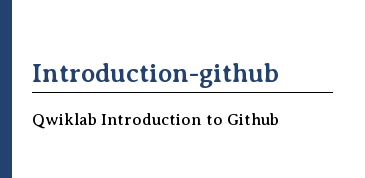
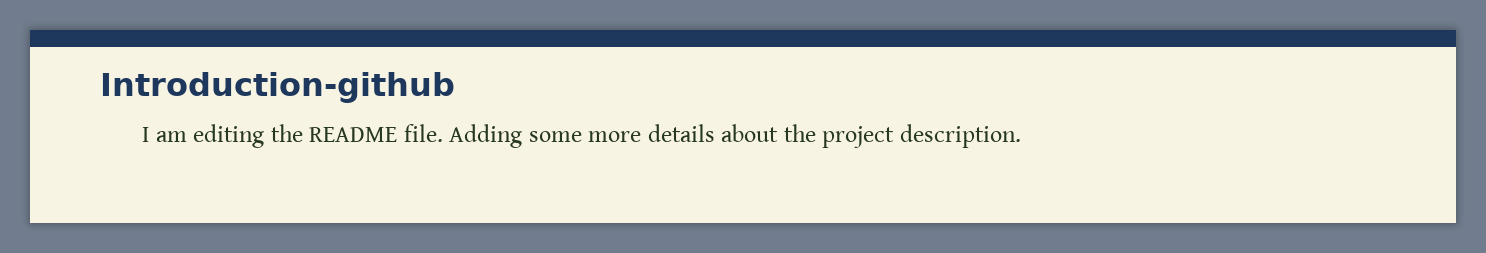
[32,113,280,129] Qwiklab Introduction to Github -> [142,124,1021,148] I am editing the README file. Adding some more details about the project description.

